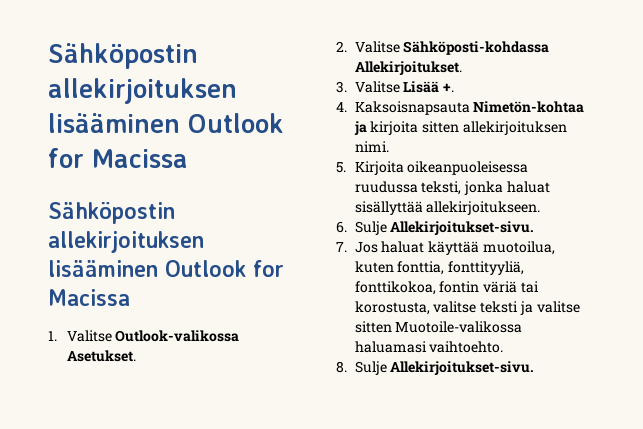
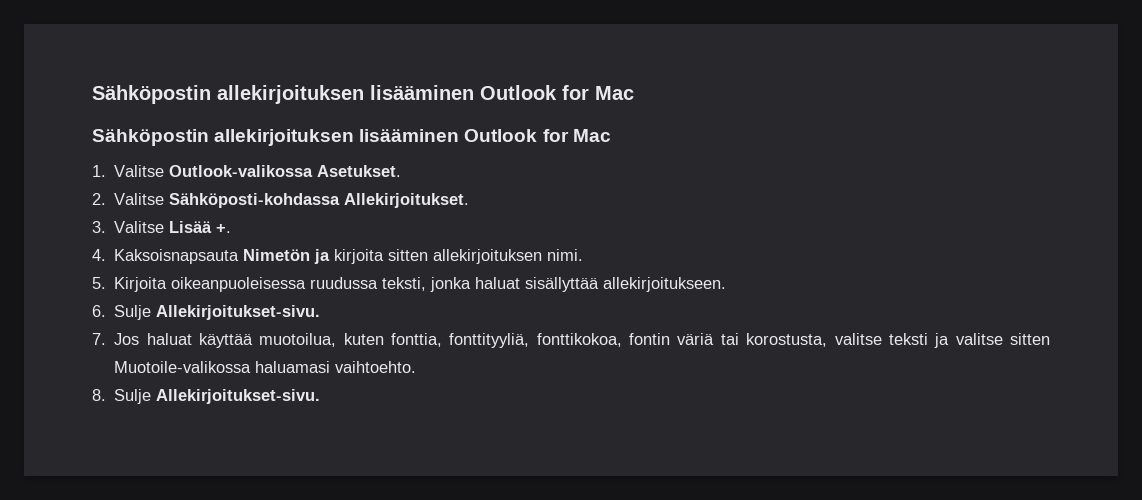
[48,43,198,69] [48,78,237,104] [48,113,284,133] [48,148,188,168] [48,202,175,224] [48,231,204,253] [48,260,284,277] [48,289,130,306] Sähköpostin allekirjoituksen lisääminen Outlook for Macissa // Sähköpostin allekirjoituksen lisääminen Outlook for Macissa -> [92,85,634,104] [92,129,611,146] Sähköpostin allekirjoituksen lisääminen Outlook for Mac // Sähköpostin allekirjoituksen lisääminen Outlook for Mac
[473,101,585,113] Nimetön-kohtaa -> [243,249,311,261] Nimetön

